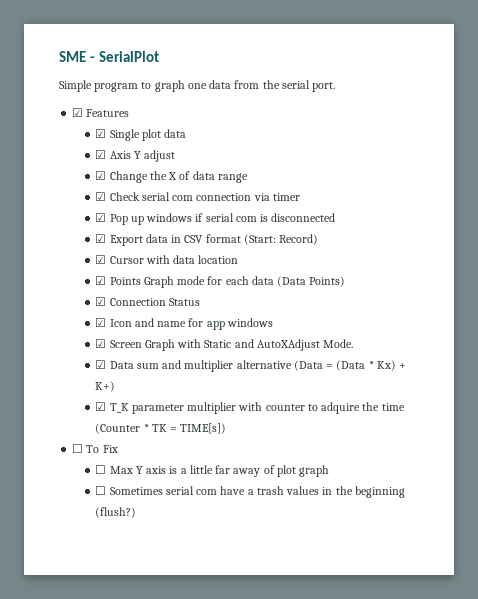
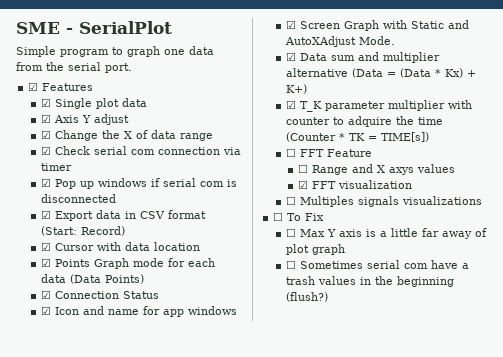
(227, 428) none -> [285,148,372,157] [298,164,456,175] [298,180,413,189] [285,196,482,207] // ☐ FFT Feature // ☐ Range and X axys values // ☑ FFT visualization // ☐ Multiples signals visualizations

